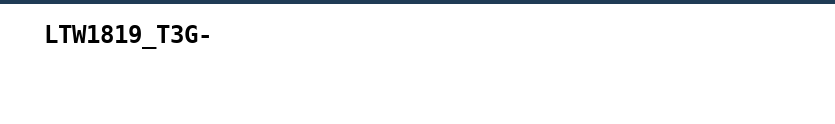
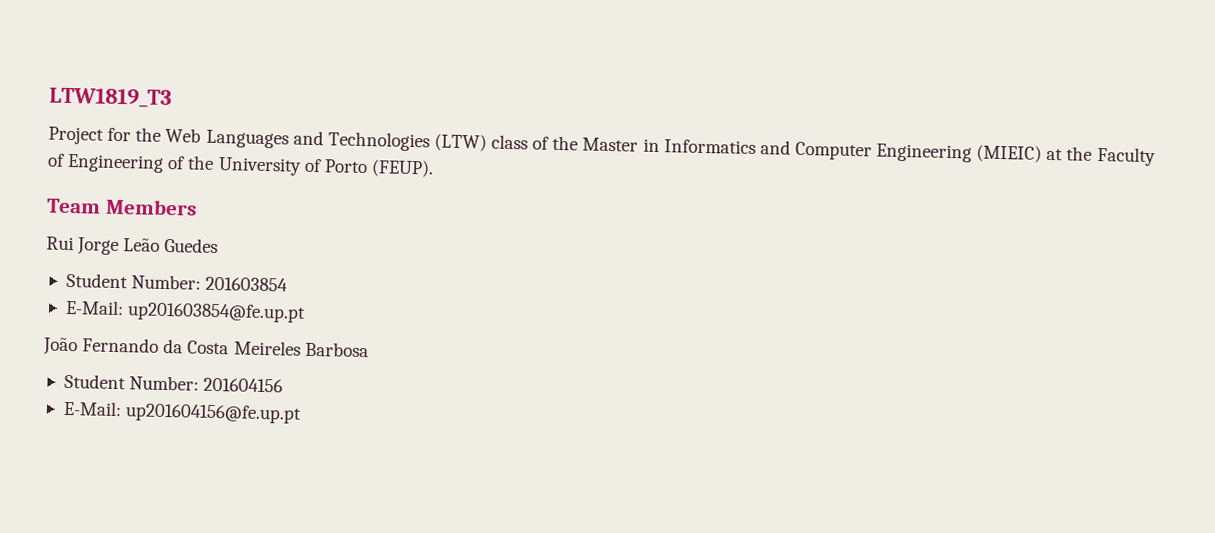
[44,25,212,49] LTW1819_T3G- -> [49,86,172,109] [48,126,1156,167] [47,153,434,178] [46,198,197,216] [46,236,219,256] [65,272,289,292] [64,299,307,323] [43,337,369,358] [63,373,284,393] [62,400,303,424] LTW1819_T3 // Project for the Web Languages and Technologies (LTW) class of the Master in Informatics and Computer Engineering (MIEIC) at the Faculty of Engineering of the University of Porto (FEUP). // Team Members // Rui Jorge Leão Guedes // Student Number: 201603854 // E-Mail: up201603854@fe.up.pt // João Fernando da Costa Meireles Barbosa // Student Number: 201604156 // E-Mail: up201604156@fe.up.pt

